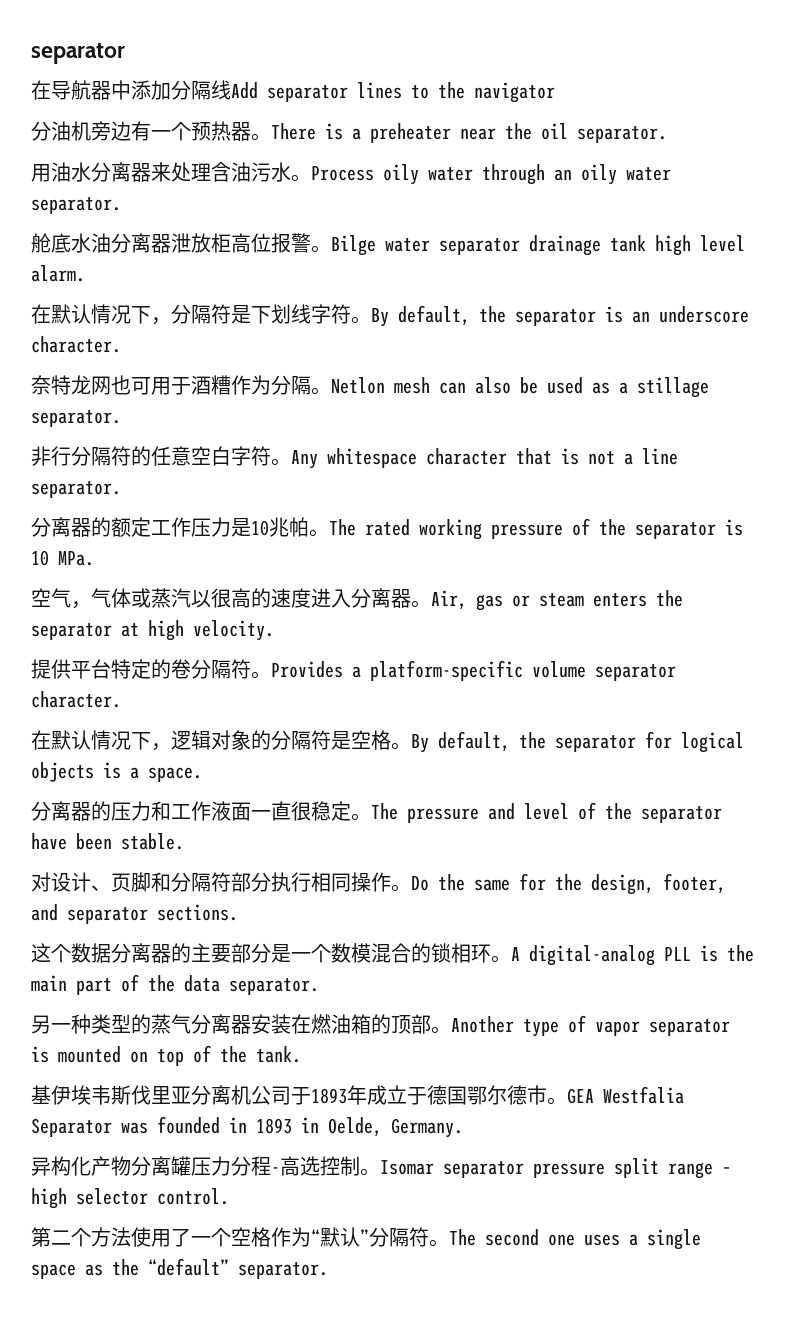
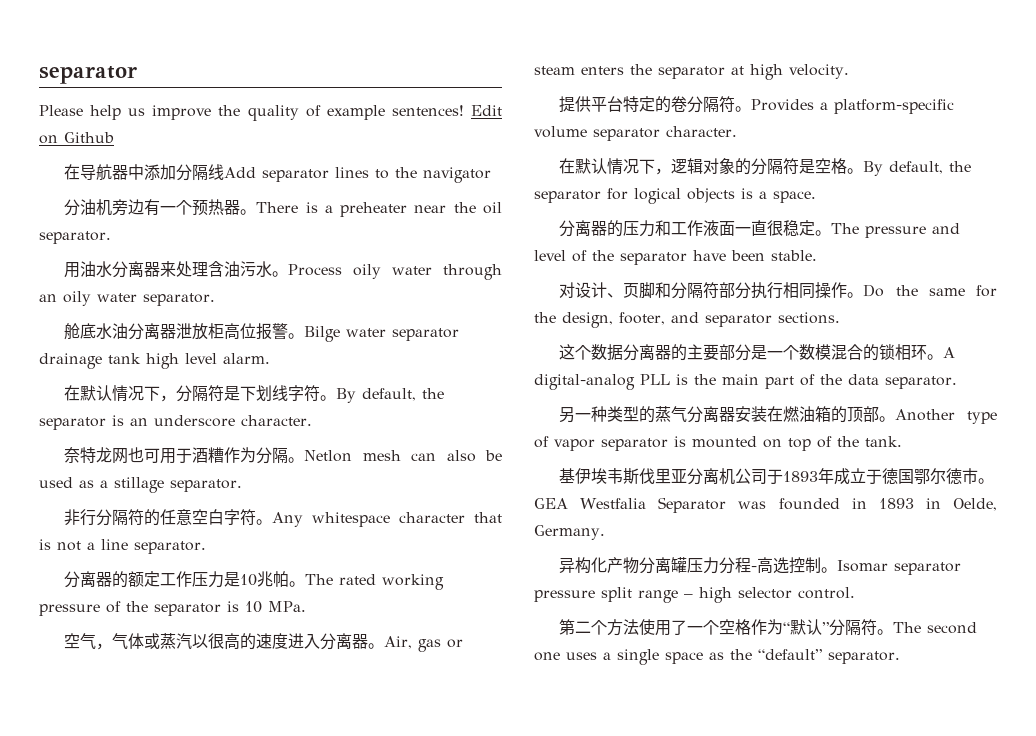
[31,43,125,64] separator -> [39,66,137,84] [39,105,502,121] [39,132,114,144] separator // Please help us improve the quality of example sentences! Edit on Github

